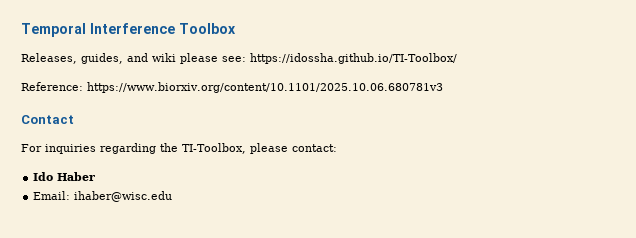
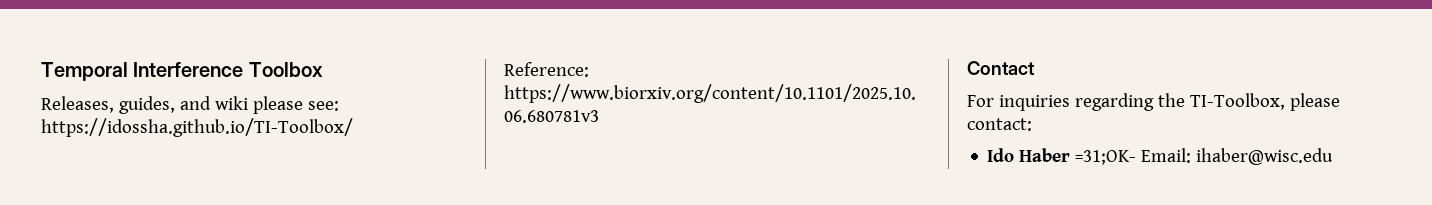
(96, 176) // -> [1075,150,1137,165] =31;OK-

